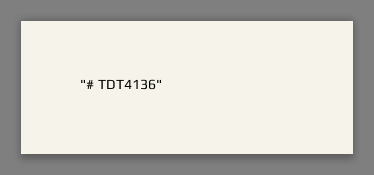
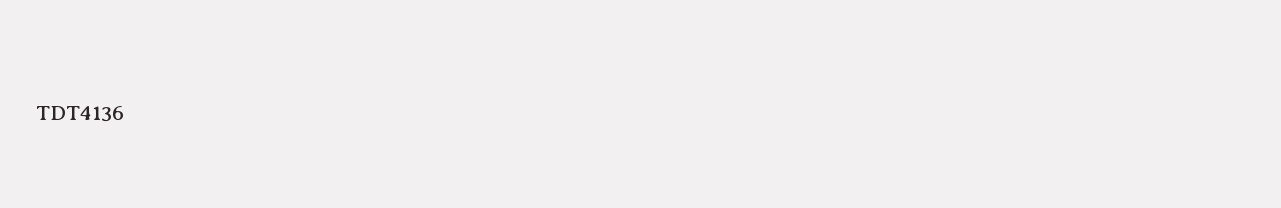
[80,79,162,90] "# TDT4136" -> [36,106,124,122] TDT4136

